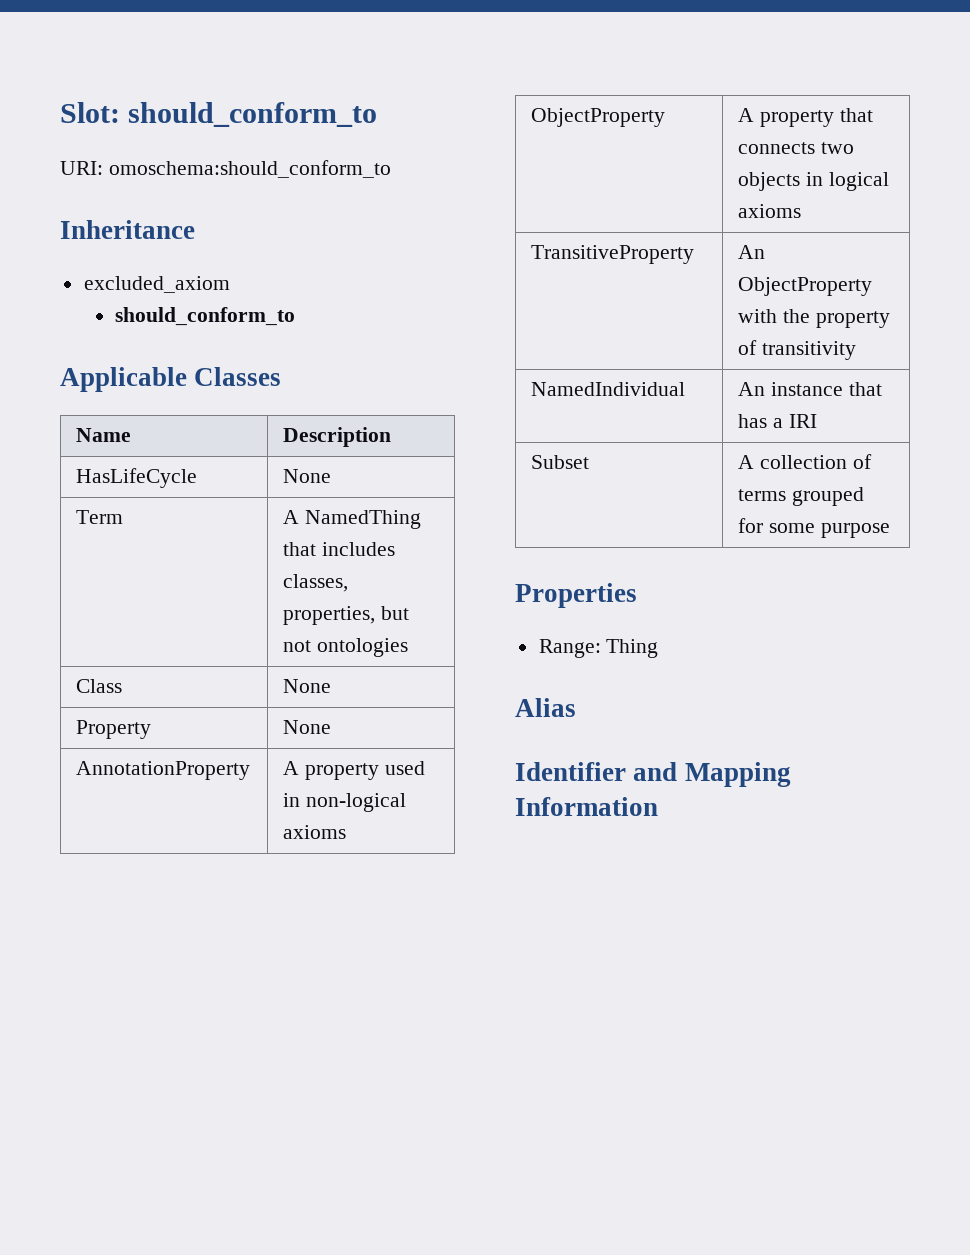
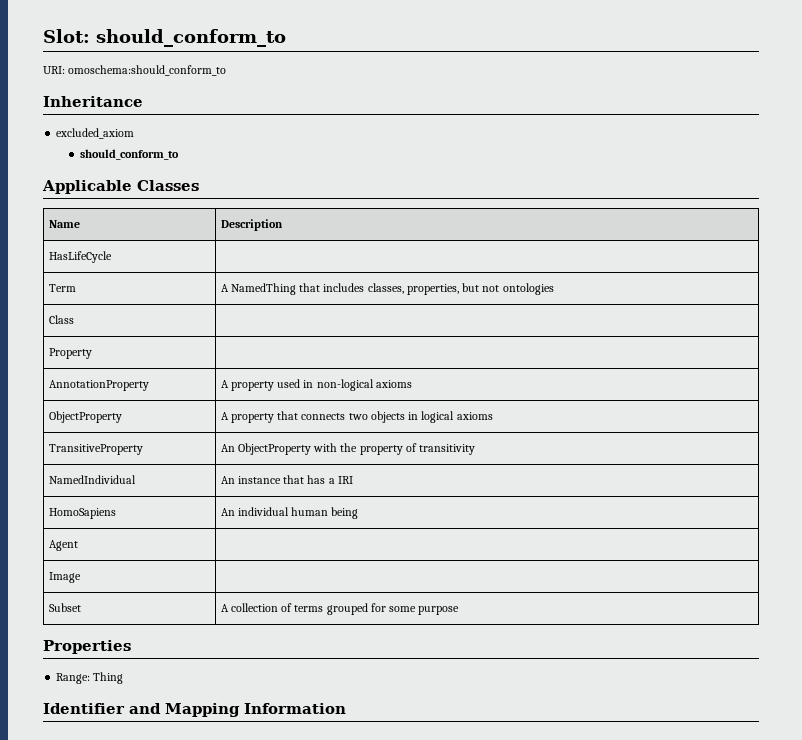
[283,469,332,483] | None -> (112, 257) |
[283,679,332,693] | None -> (74, 319) |
[283,720,332,734] | None -> (92, 353) |
(817, 421) none -> [48,508,116,519] [220,507,359,519] [48,540,78,551] [48,572,81,583] // HomoSapiens | An individual human being // Agent | // Image |
[515,698,576,717] // Alias -> (124, 678) none

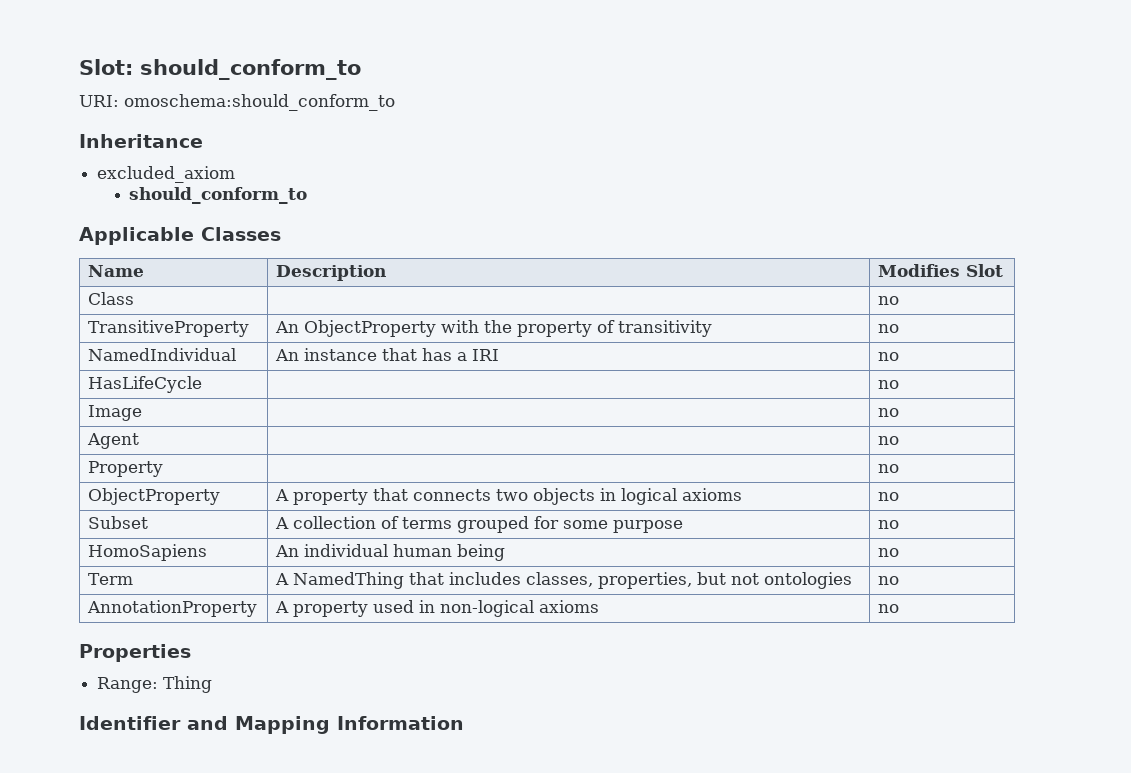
[48,251,112,263] // HasLifeCycle | -> [878,264,1004,277] [88,292,135,305] [878,296,900,305] [88,320,250,337] [275,320,713,337] [878,324,900,333] [88,348,237,361] [275,348,500,361] [878,352,900,361] [88,376,203,393] [878,380,900,389] [88,405,143,421] [878,408,900,417] [87,433,140,449] [878,436,900,445] [88,461,164,477] [878,464,900,473] [88,488,221,505] [275,488,743,505] [878,492,900,501] [88,516,149,529] [275,516,684,533] [878,520,900,529] [88,544,208,561] [275,544,506,561] [878,548,900,557] | Modifies Slot // Class | | no // TransitiveProperty | An ObjectProperty with the property of transitivity | no // NamedIndividual | An instance that has a IRI | no // HasLifeCycle | | no // Image | | no // Agent | | no // Property | | no // ObjectProperty | A property that connects two objects in logical axioms | no // Subset | A collection of terms grouped for some purpose | no // HomoSapiens | An individual human being | no
[48,315,74,324] [48,348,92,359] // Class | // Property | -> [878,576,900,585] | no
[48,411,122,423] [220,411,493,423] [48,444,143,455] [220,443,476,455] [48,475,136,484] [220,475,353,484] [48,508,116,519] [220,507,359,519] [48,540,78,551] [48,572,81,583] [48,603,81,612] [220,603,460,615] // ObjectProperty | A property that connects two objects in logical axioms // TransitiveProperty | An ObjectProperty with the property of transitivity // NamedIndividual | An instance that has a IRI // HomoSapiens | An individual human being // Agent | // Image | // Subset | A collection of terms grouped for some purpose -> [878,604,900,613] | no

